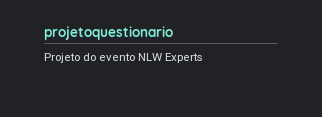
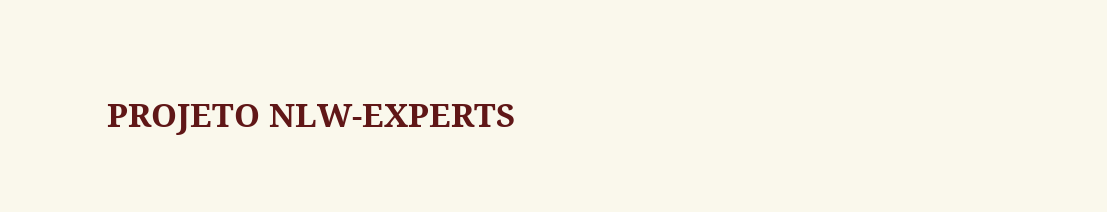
[44,26,173,40] [44,53,203,63] projetoquestionario // Projeto do evento NLW Experts -> [107,104,515,135] PROJETO NLW-EXPERTS

